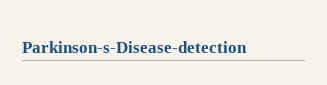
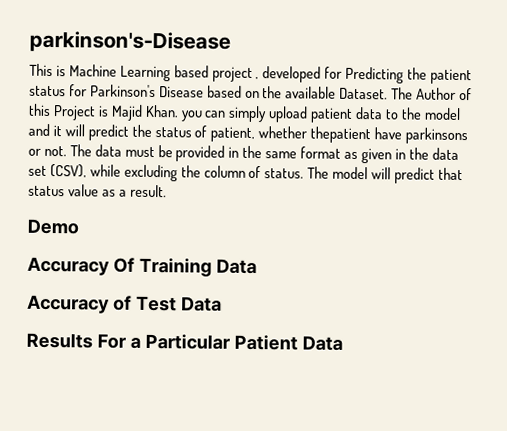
[22,41,247,53] Parkinson-s-Disease-detection -> [29,30,231,54] [29,63,473,85] [29,84,473,101] [28,103,461,123] [28,123,469,145] [28,144,459,164] [28,164,463,184] [28,184,167,198] [27,218,79,235] [27,256,257,277] [27,294,222,314] [26,332,343,351] parkinson's-Disease // This is Machine Learning based project , developed for Predicting the patient status for Parkinson's Disease based on the available Dataset. The Author of this Project is Majid Khan. you can simply upload patient data to the model and it will predict the status of patient, whether thepatient have parkinsons or not. The data must be provided in the same format as given in the data set (CSV), while excluding the column of status. The model will predict that status value as a result. // Demo // Accuracy Of Training Data // Accuracy of Test Data // Results For a Particular Patient Data

